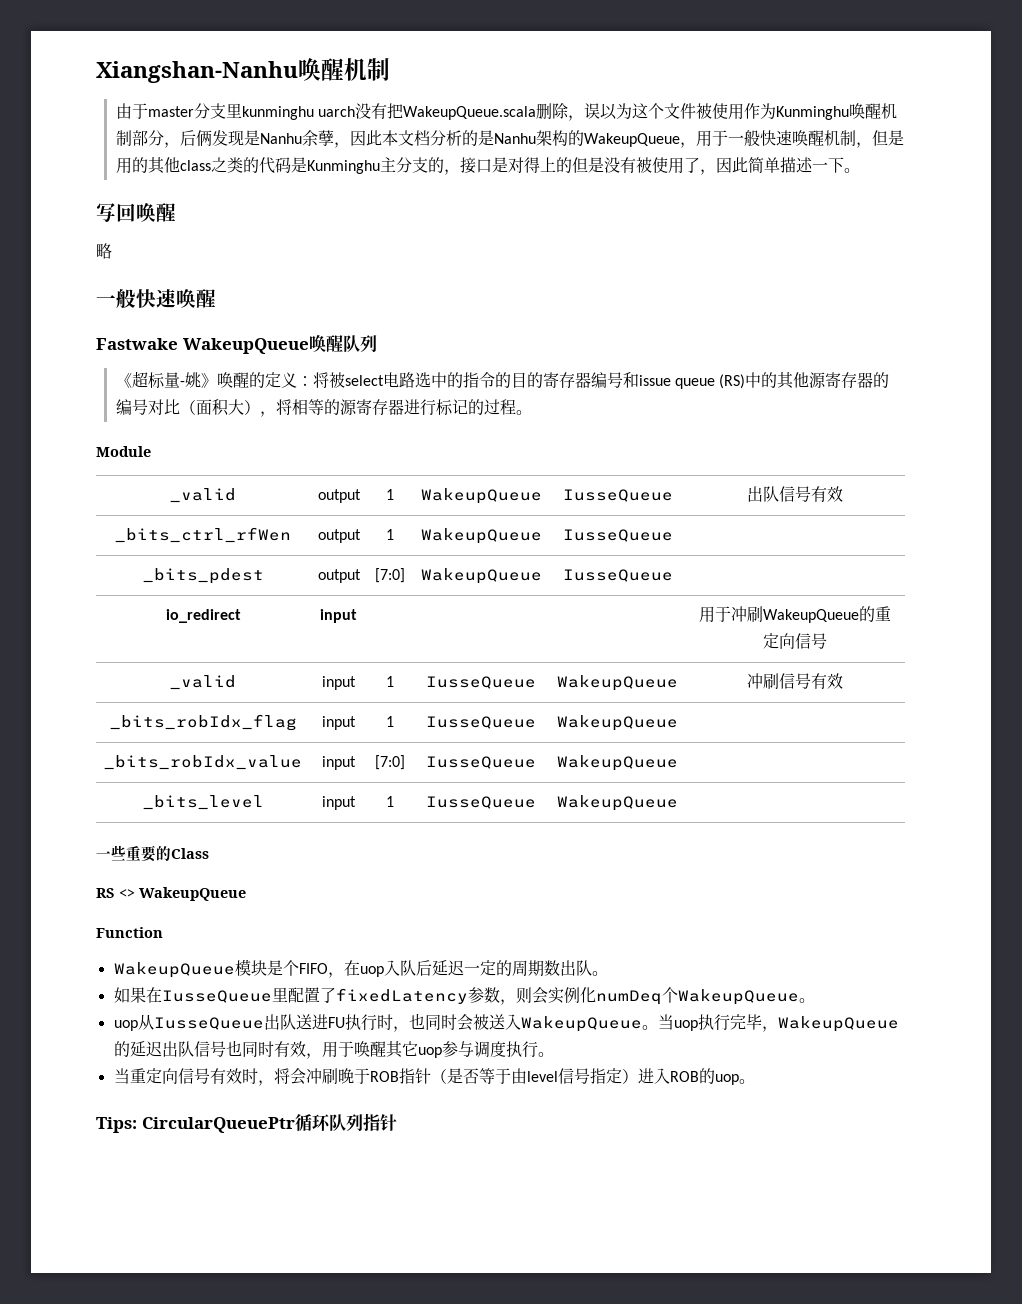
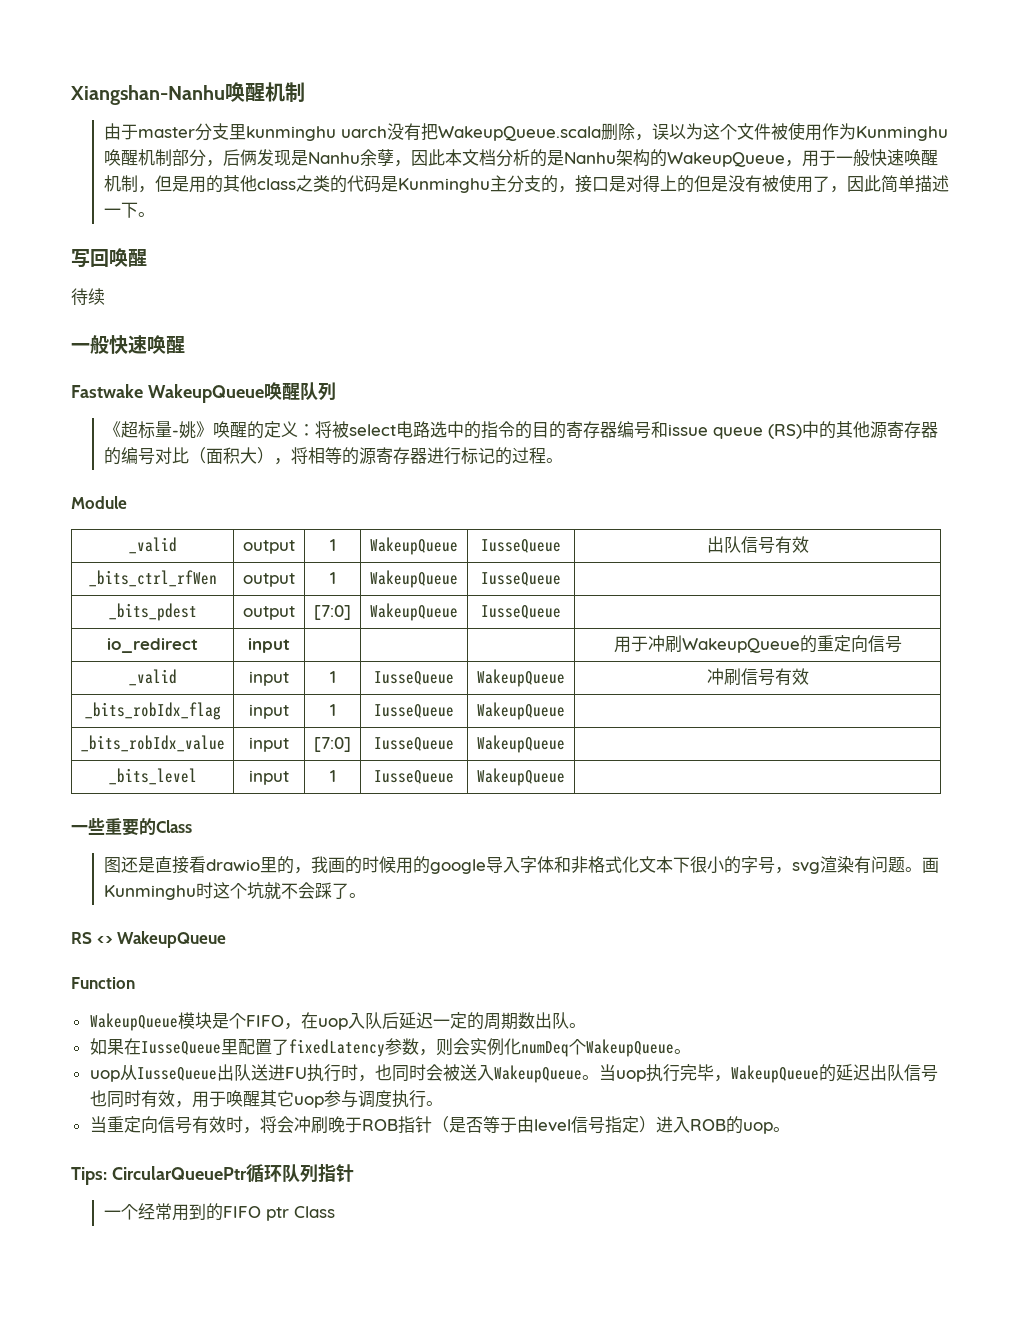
[96,243,112,259] 略 -> [71,288,105,306] 待续
(209, 853) none -> [103,856,939,874] [103,882,366,900] // 图还是直接看drawio里的，我画的时候用的google导入字体和非格式化文本下很小的字号，svg渲染有问题。画Kunminghu时这个坑就不会踩了。
(397, 1122) none -> [103,1203,335,1221] // 一个经常用到的FIFO ptr Class

